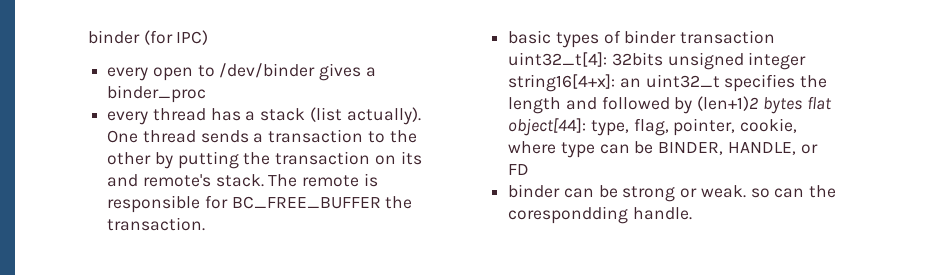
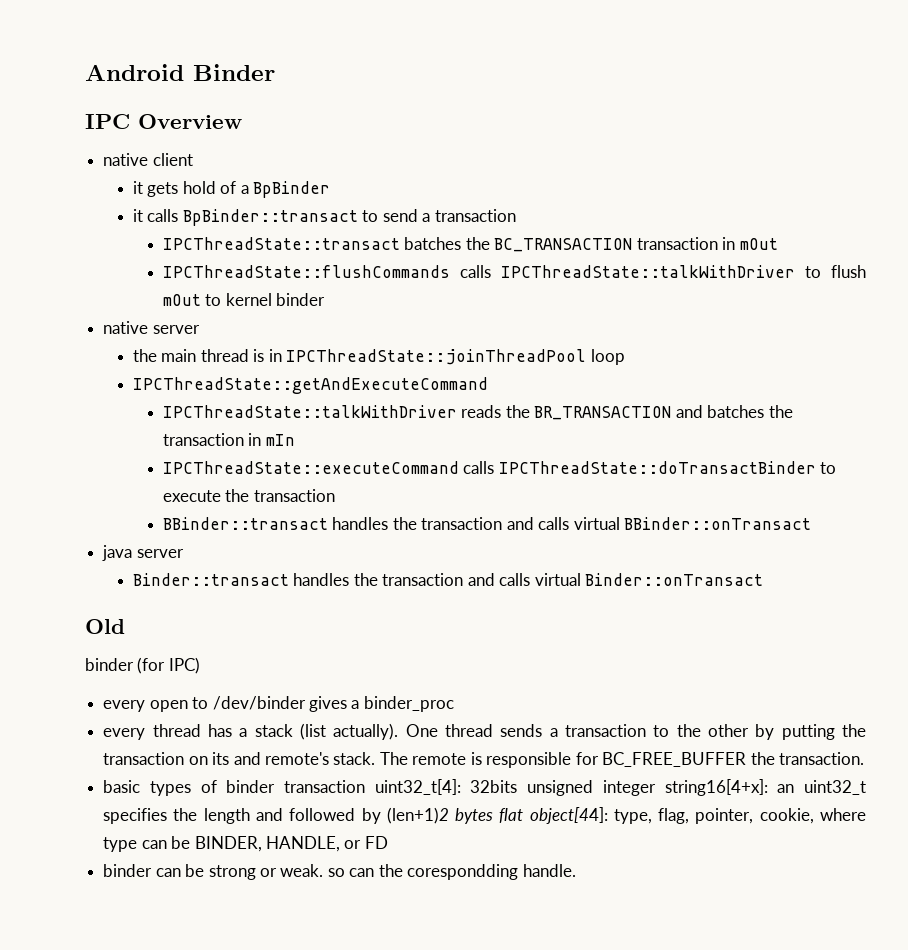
(88, 37) none -> [85,64,275,81] [85,114,242,129] [103,153,193,166] [133,181,331,198] [133,209,516,226] [162,237,778,252] [162,265,866,278] [162,293,326,306] [103,321,200,334] [133,349,625,365] [133,377,489,394] [162,405,793,420] [162,433,295,446] [162,461,837,474] [162,489,335,502] [162,517,812,530] [102,545,184,561] [133,573,764,586] [85,619,125,634] Android Binder // IPC Overview // native client // it gets hold of a BpBinder // it calls BpBinder::transact to send a transaction // IPCThreadState::transact batches the BC_TRANSACTION transaction in mOut // IPCThreadState::flushCommands calls IPCThreadState::talkWithDriver to flush mOut to kernel binder // native server // the main thread is in IPCThreadState::joinThreadPool loop // IPCThreadState::getAndExecuteCommand // IPCThreadState::talkWithDriver reads the BR_TRANSACTION and batches the transaction in mIn // IPCThreadState::executeCommand calls IPCThreadState::doTransactBinder to execute the transaction // BBinder::transact handles the transaction and calls virtual BBinder::onTransact // java server // Binder::transact handles the transaction and calls virtual Binder::onTransact // Old //

